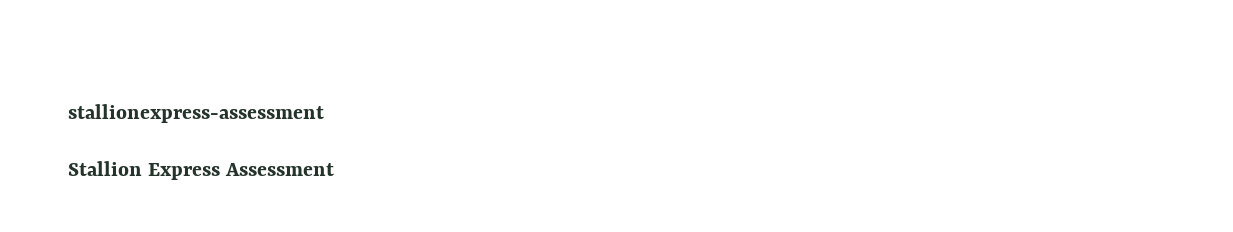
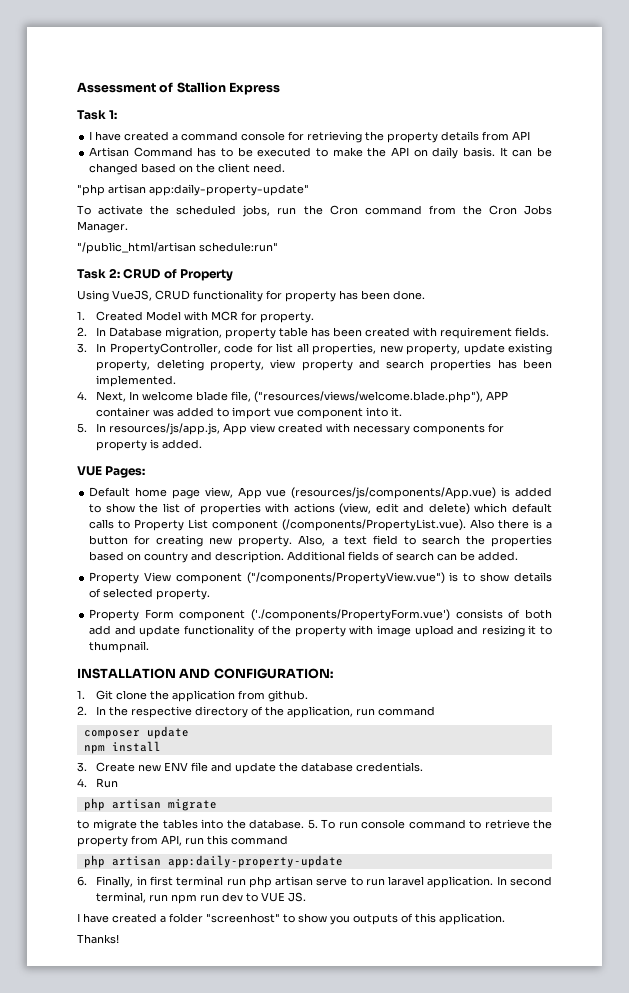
[68,104,324,123] stallionexpress-assessment // -> [77,82,174,93] Assessment of
[225,163,335,176] Assessment -> [77,110,118,120] [89,131,531,143] [89,147,553,159] [89,163,286,175] [77,184,309,196] [77,205,552,217] [77,221,128,233] [77,242,278,254] [77,268,233,281] [77,290,425,302] [77,311,315,323] [77,327,550,339] [77,343,552,355] [96,359,552,371] [96,375,177,387] [77,391,509,403] [96,407,403,419] [77,423,505,435] [96,439,203,451] [77,466,146,478] [89,487,552,499] [89,503,552,515] [89,519,552,531] [89,535,552,547] [89,551,519,563] [89,572,552,584] [89,588,211,600] [89,609,552,621] [89,625,553,637] [89,641,150,653] [77,668,333,679] [77,690,309,702] [77,706,436,718] [83,726,189,739] [83,741,161,754] [77,762,424,774] [77,778,119,788] [83,798,217,811] [77,819,552,831] [77,835,288,847] [83,855,343,868] [77,876,552,888] [96,892,307,904] [77,913,505,925] [77,934,119,944] // Task 1: // I have created a command console for retrieving the property details from API // Artisan Command has to be executed to make the API on daily basis. It can be changed based on the client need. // "php artisan app:daily-property-update" // To activate the scheduled jobs, run the Cron command from the Cron Jobs Manager. // "/public_html/artisan schedule:run" // Task 2: CRUD of Property // Using VueJS, CRUD functionality for property has been done. // 1. Created Model with MCR for property. // 2. In Database migration, property table has been created with requirement fields. // 3. In PropertyController, code for list all properties, new property, update existing property, deleting property, view property and search properties has been implemented. // 4. Next, In welcome blade file, ("resources/views/welcome.blade.php"), APP container was added to import vue component into it. // 5. In resources/js/app.js, App view created with necessary components for property is added. // VUE Pages: // Default home page view, App vue (resources/js/components/App.vue) is added to show the list of properties with actions (view, edit and delete) which default calls to Property List component (/components/PropertyList.vue). Also there is a button for creating new property. Also, a text field to search the properties based on country and description. Additional fields of search can be added. // Property View component ("/components/PropertyView.vue") is to show details of selected property. // Property Form component ('./components/PropertyForm.vue') consists of both add and update functionality of the property with image upload and resizing it to thumpnail. // INSTALLATION AND CONFIGURATION: // 1. Git clone the application from github. // 2. In the respective directory of the application, run command // composer update // npm install // 3. Create new ENV file and update the database credentials. // 4. Run // php artisan migrate // to migrate the tables into the database. 5. To run console command to retrieve the property from API, run this command // php artisan app:daily-property-update // 6. Finally, in first terminal run php artisan serve to run laravel application. In second terminal, run npm run dev to VUE JS. // I have created a folder "screenhost" to show you outputs of this application. // Thanks!

